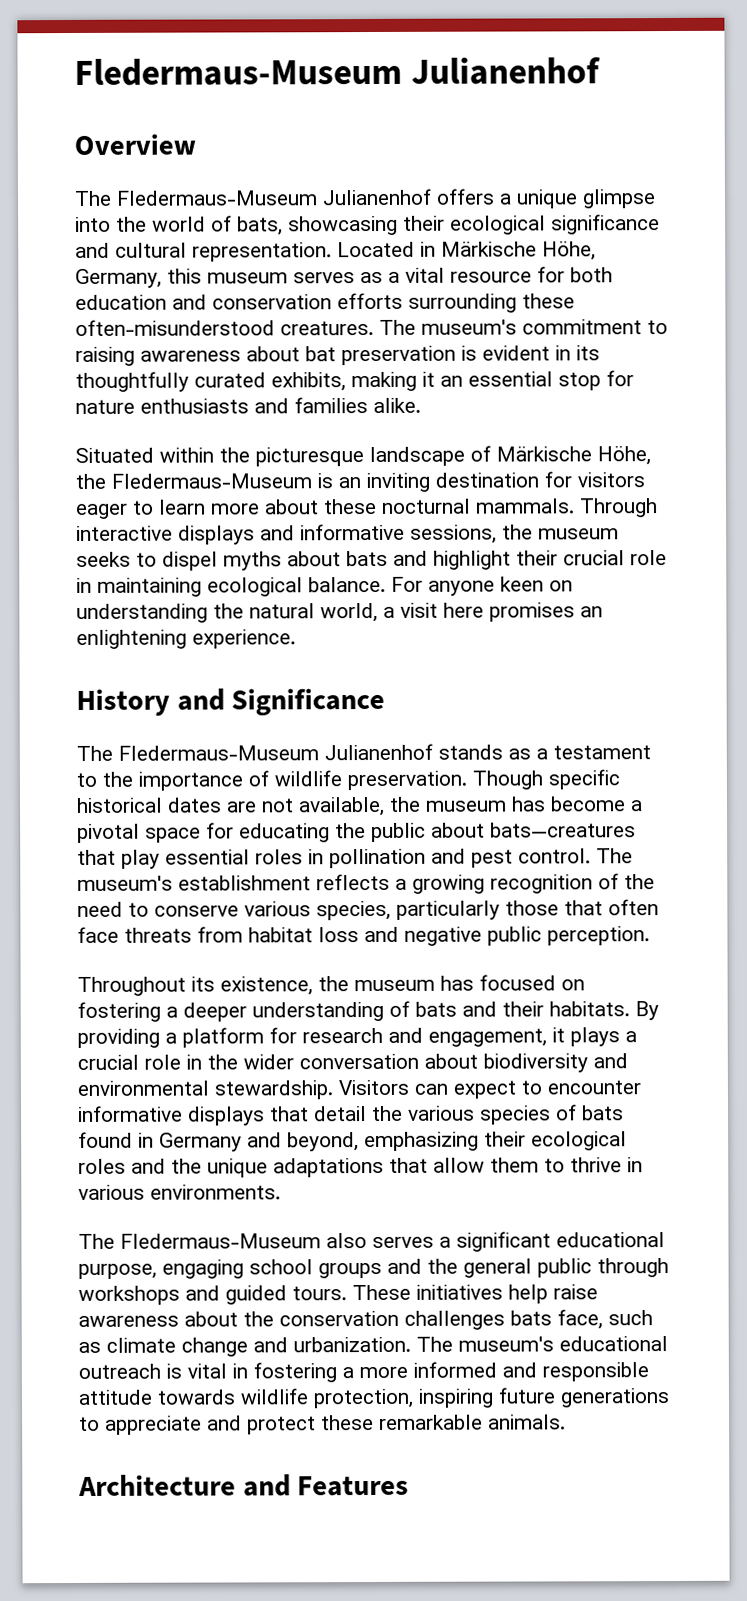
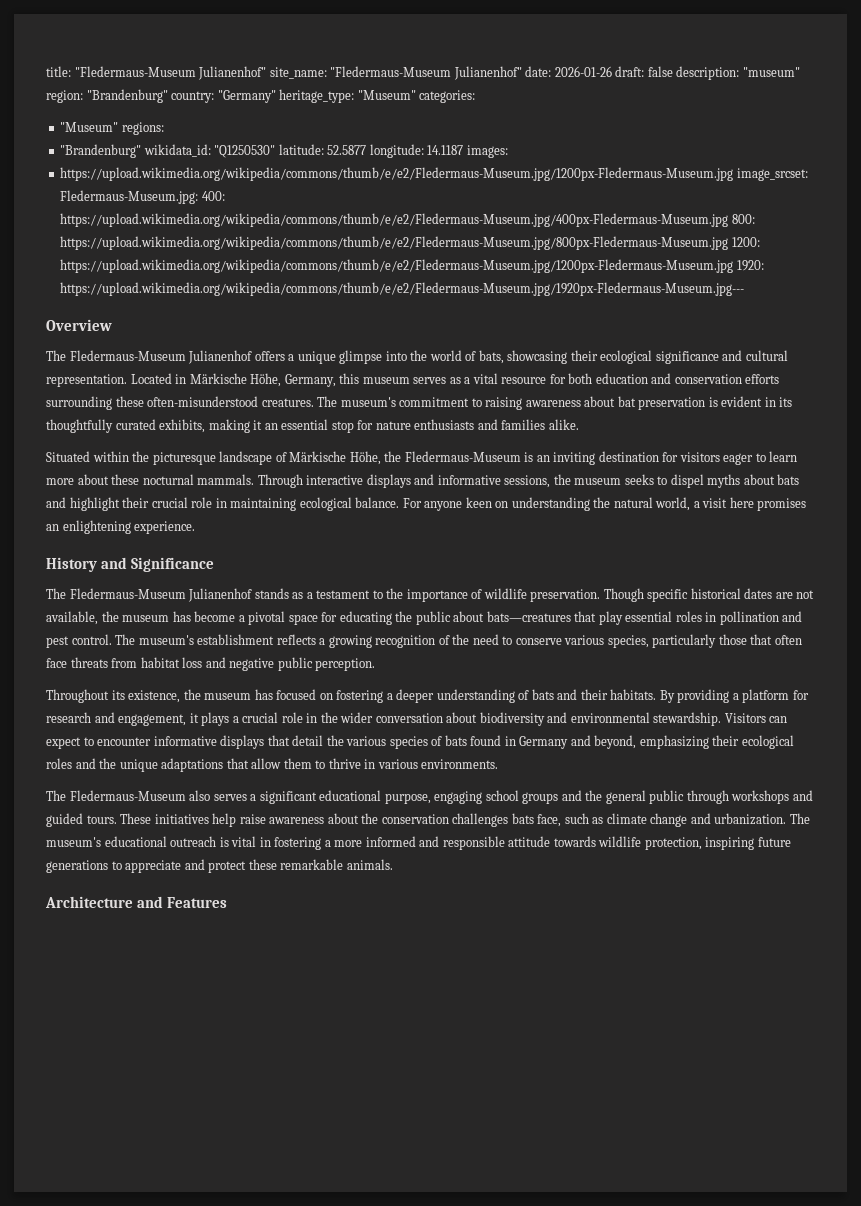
[74,57,601,86] Fledermaus-Museum Julianenhof -> [46,66,800,80] [46,89,476,103] [60,122,164,135] [60,144,508,158] [60,167,808,181] [60,190,225,204] [60,213,755,227] [60,236,760,250] [60,259,764,273] [60,282,745,296] title: "Fledermaus-Museum Julianenhof" site_name: "Fledermaus-Museum Julianenhof" date: 2026-01-26 draft: false description: "museum" region: "Brandenburg" country: "Germany" heritage_type: "Museum" categories: // "Museum" regions: // "Brandenburg" wikidata_id: "Q1250530" latitude: 52.5877 longitude: 14.1187 images: // https://upload.wikimedia.org/wikipedia/commons/thumb/e/e2/Fledermaus-Museum.jpg/1200px-Fledermaus-Museum.jpg image_srcset: Fledermaus-Museum.jpg: 400: https://upload.wikimedia.org/wikipedia/commons/thumb/e/e2/Fledermaus-Museum.jpg/400px-Fledermaus-Museum.jpg 800: https://upload.wikimedia.org/wikipedia/commons/thumb/e/e2/Fledermaus-Museum.jpg/800px-Fledermaus-Museum.jpg 1200: https://upload.wikimedia.org/wikipedia/commons/thumb/e/e2/Fledermaus-Museum.jpg/1200px-Fledermaus-Museum.jpg 1920: https://upload.wikimedia.org/wikipedia/commons/thumb/e/e2/Fledermaus-Museum.jpg/1920px-Fledermaus-Museum.jpg---

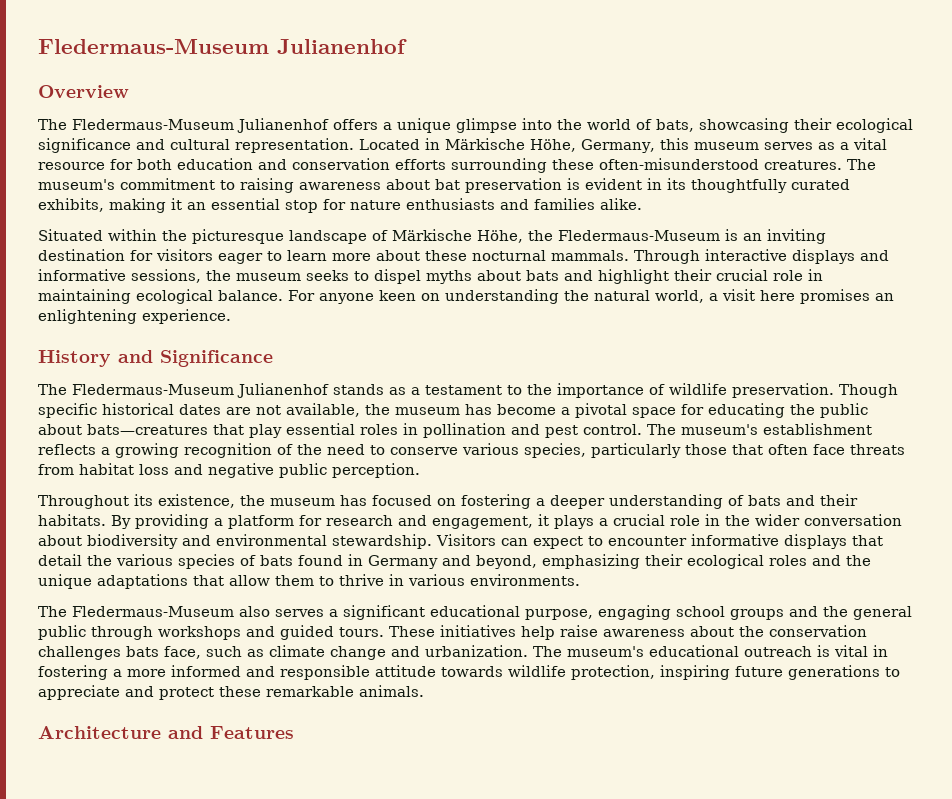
[46,66,800,80] [46,89,476,103] [60,122,164,135] [60,144,508,158] [60,167,808,181] [60,190,225,204] [60,213,755,227] [60,236,760,250] [60,259,764,273] [60,282,745,296] title: "Fledermaus-Museum Julianenhof" site_name: "Fledermaus-Museum Julianenhof" date: 2026-01-26 draft: false description: "museum" region: "Brandenburg" country: "Germany" heritage_type: "Museum" categories: // "Museum" regions: // "Brandenburg" wikidata_id: "Q1250530" latitude: 52.5877 longitude: 14.1187 images: // https://upload.wikimedia.org/wikipedia/commons/thumb/e/e2/Fledermaus-Museum.jpg/1200px-Fledermaus-Museum.jpg image_srcset: Fledermaus-Museum.jpg: 400: https://upload.wikimedia.org/wikipedia/commons/thumb/e/e2/Fledermaus-Museum.jpg/400px-Fledermaus-Museum.jpg 800: https://upload.wikimedia.org/wikipedia/commons/thumb/e/e2/Fledermaus-Museum.jpg/800px-Fledermaus-Museum.jpg 1200: https://upload.wikimedia.org/wikipedia/commons/thumb/e/e2/Fledermaus-Museum.jpg/1200px-Fledermaus-Museum.jpg 1920: https://upload.wikimedia.org/wikipedia/commons/thumb/e/e2/Fledermaus-Museum.jpg/1920px-Fledermaus-Museum.jpg--- -> [38,39,407,54] Fledermaus-Museum Julianenhof

